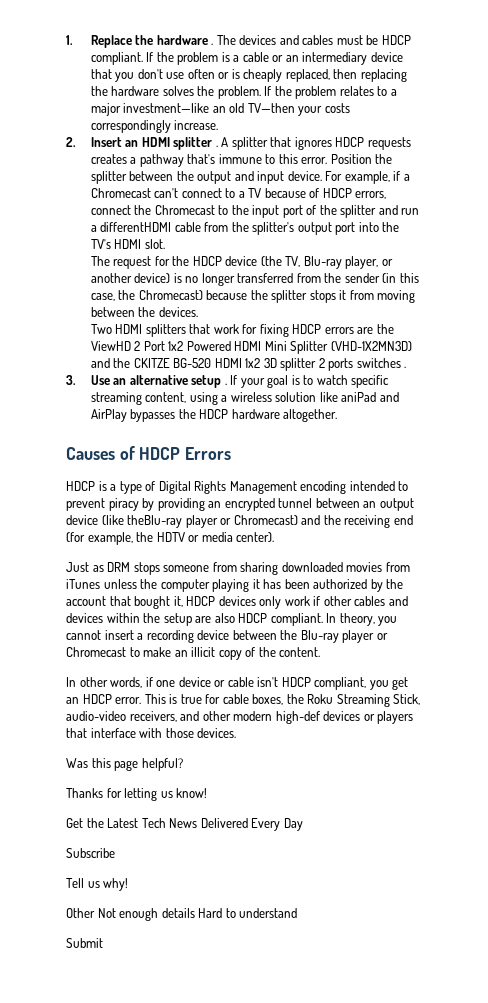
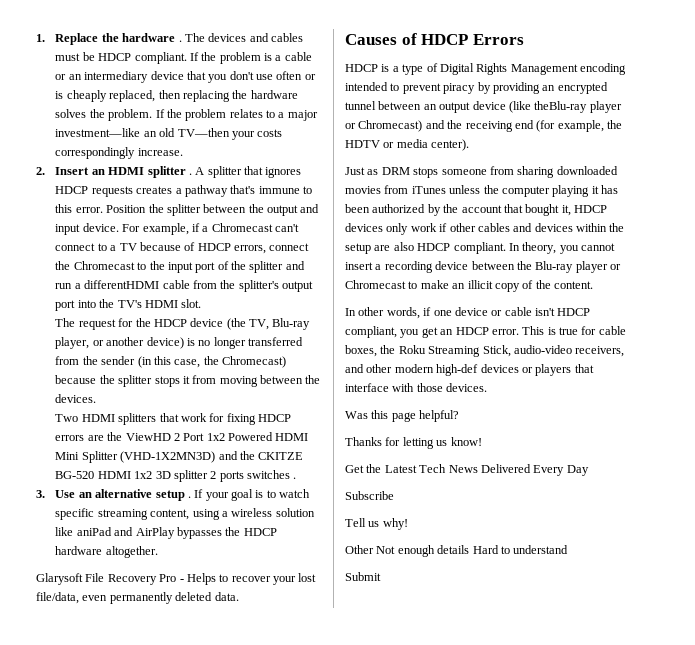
(338, 415) none -> [36,573,317,585] [36,592,239,604] // Glarysoft File Recovery Pro - Helps to recover your lost file/data, even permanently deleted data.

